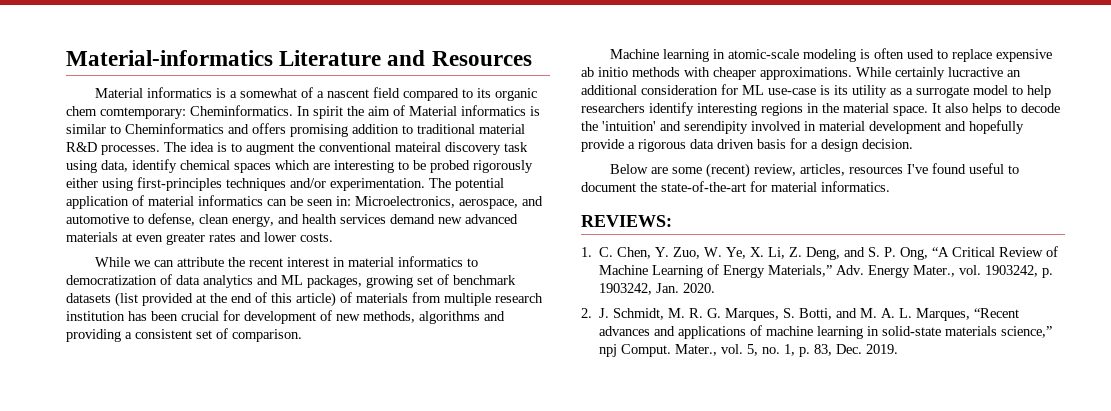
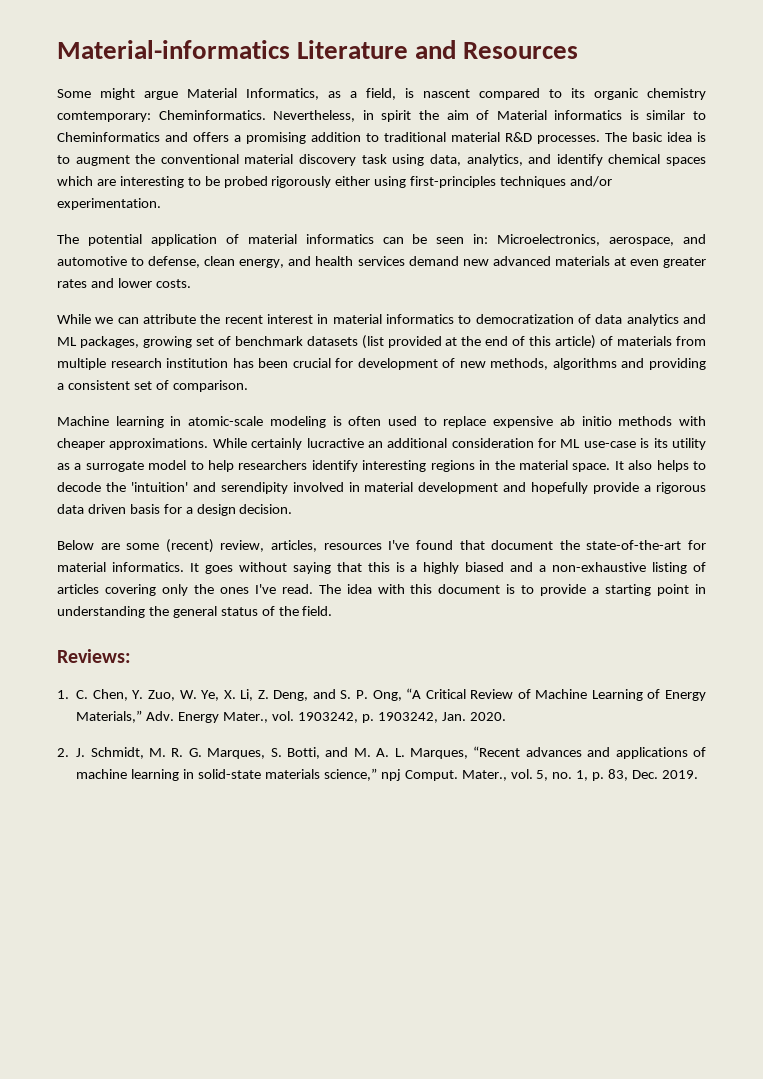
[94,87,400,98] Material informatics is a somewhat of a nascent field -> [57,88,470,100] Some might argue Material Informatics, as a field, is nascent
[66,106,97,116] chem -> [647,88,706,100] chemistry
[297,106,310,116] In -> [273,110,374,122] Nevertheless, in
(286, 128) none -> [234,135,241,142] a
(186, 147) none -> [632,132,663,142] basic
[395,142,441,152] mateiral -> [244,154,294,164] material
(128, 166) none -> [466,154,552,166] analytics, and
(425, 184) none -> (161, 204) //
[968,163,1019,174] useful to -> [459,540,485,550] that
[581,215,672,227] // REVIEWS: -> [189,562,706,574] [57,584,707,596] [57,606,333,618] [57,649,131,663] It goes without saying that this is a highly biased and a non-exhaustive listing of articles covering only the ones I've read. The idea with this document is to provide a starting point in understanding the general status of the field. // Reviews:

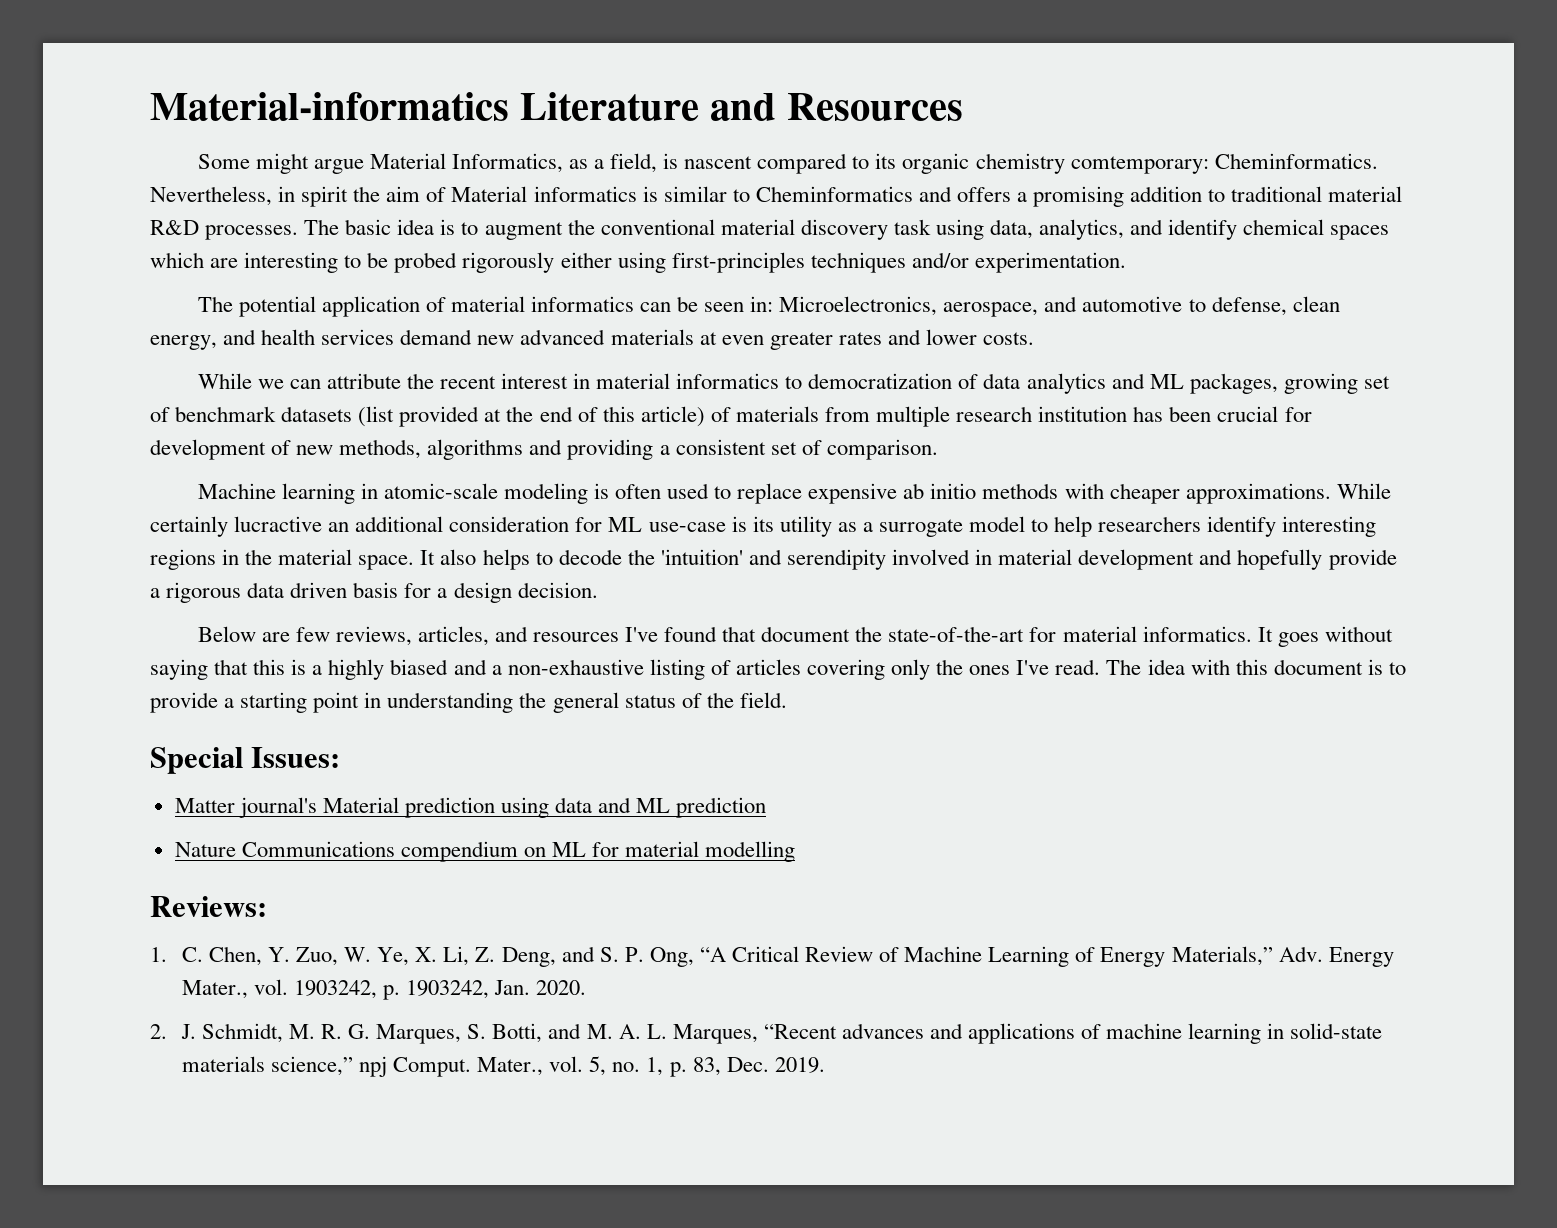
[126,539,318,553] some (recent) review, articles, -> [295,626,528,646] few reviews, articles, and
(333, 611) none -> [150,747,341,774] [174,797,767,818] [174,841,796,862] // Special Issues: // Matter journal's Material prediction using data and ML prediction // Nature Communications compendium on ML for material modelling

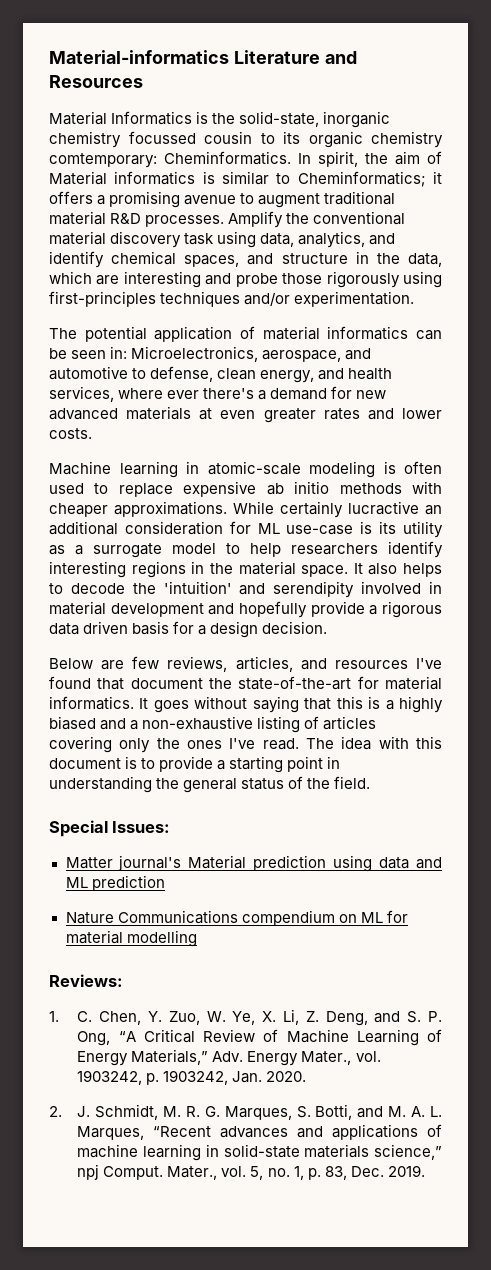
[197,153,848,174] Some might argue Material Informatics, as a field, is nascent compared -> [49,111,391,128] [49,131,252,148] Material Informatics is the solid-state, inorganic chemistry focussed cousin
[150,186,349,207] Nevertheless, in spirit -> [298,151,358,167] In spirit,
[755,186,952,202] Cheminformatics and -> [297,171,442,187] Cheminformatics; it
[1130,186,1226,202] addition to -> [184,193,321,208] avenue to augment
[304,219,563,240] The basic idea is to augment -> [228,211,284,228] Amplify
[1330,225,1390,240] [150,252,612,273] spaces which are interesting to be probed rigorously either -> [184,251,443,267] [49,271,400,288] spaces, and structure in the data, which are interesting and probe those rigorously
[321,329,473,345] services demand -> [49,386,353,402] services, where ever there's a demand for
[197,373,1390,394] [150,406,1312,427] [150,439,938,460] // While we can attribute the recent interest in material informatics to democratization of data analytics and ML packages, growing set of benchmark datasets (list provided at the end of this article) of materials from multiple research institution has been crucial for development of new methods, algorithms and providing a consistent set of comparison. -> (92, 433) none

